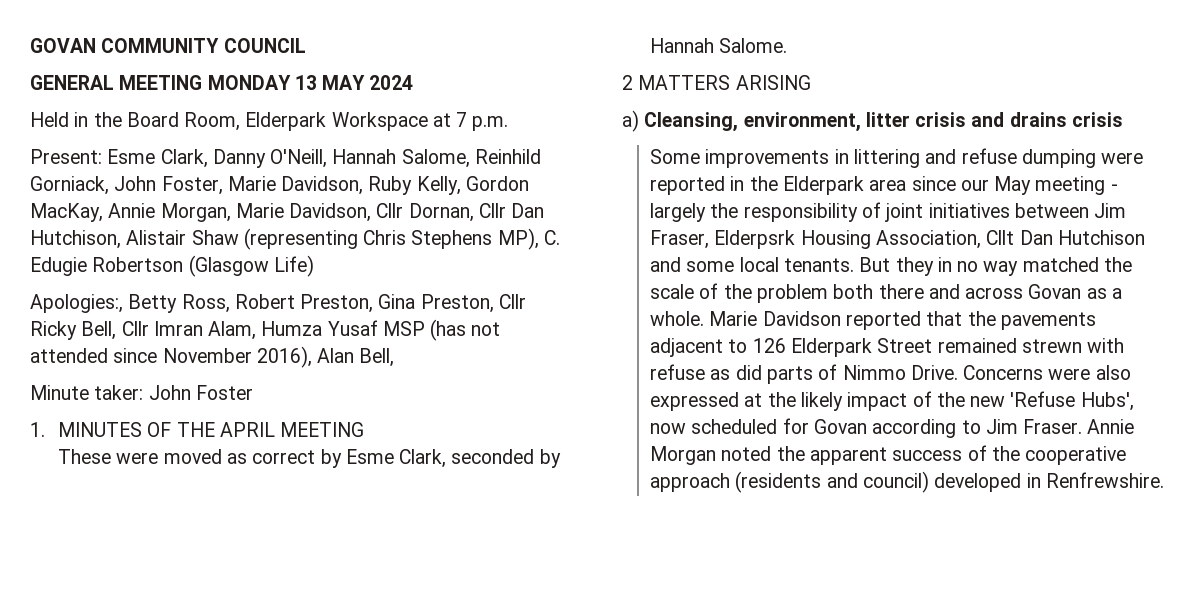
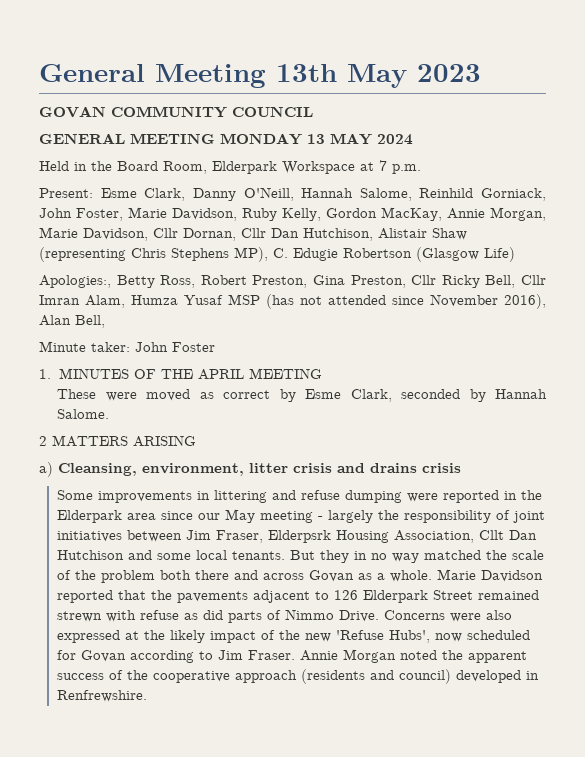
(30, 45) none -> [39,64,481,88] General Meeting 13th May 2023 //

